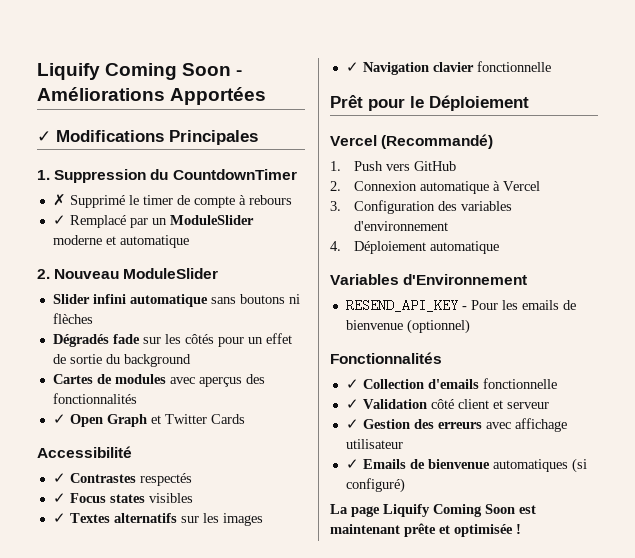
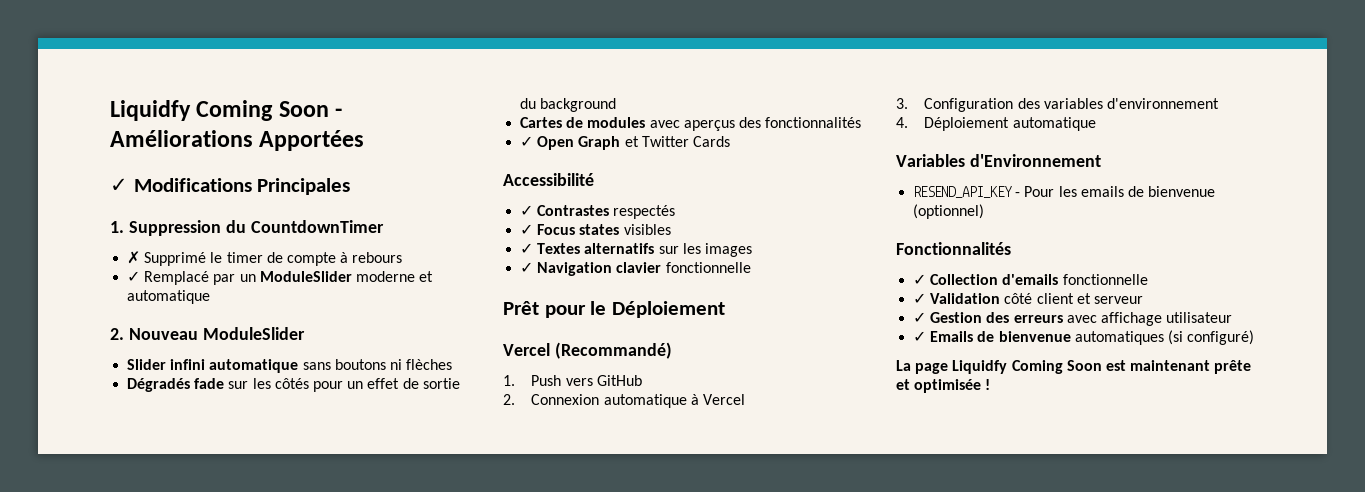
[37,63,100,80] Liquify -> [110,100,191,121] Liquidfy
[383,504,430,517] Liquify -> [952,360,1008,374] Liquidfy

